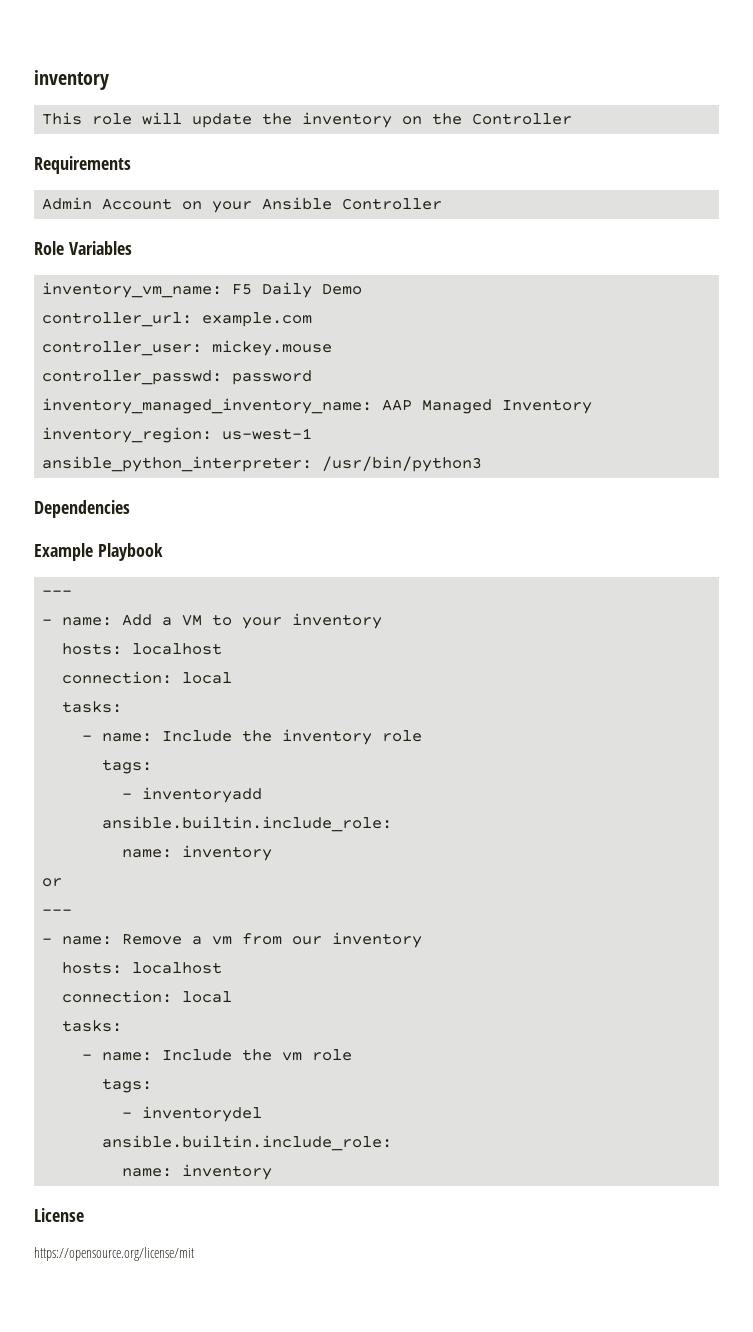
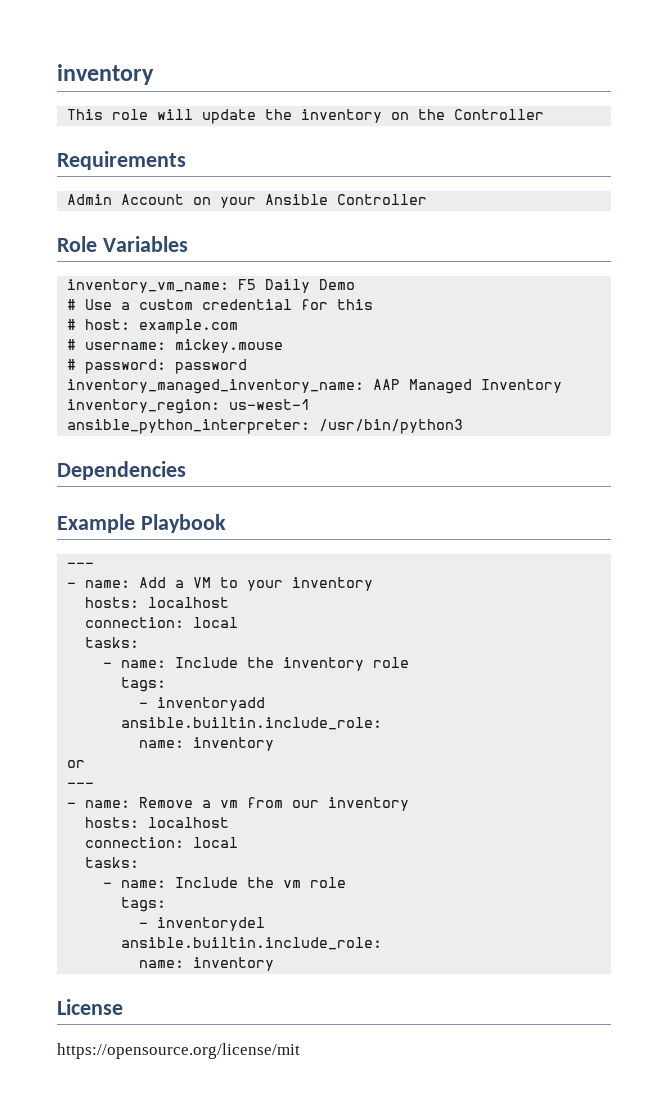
[42,312,193,327] controller_url: -> [67,299,374,310] [67,319,131,330] # Use a custom credential for this // # host:
[42,341,203,356] controller_user: -> [67,339,167,350] # username:
[42,370,223,385] controller_passwd: -> [67,359,167,374] # password:

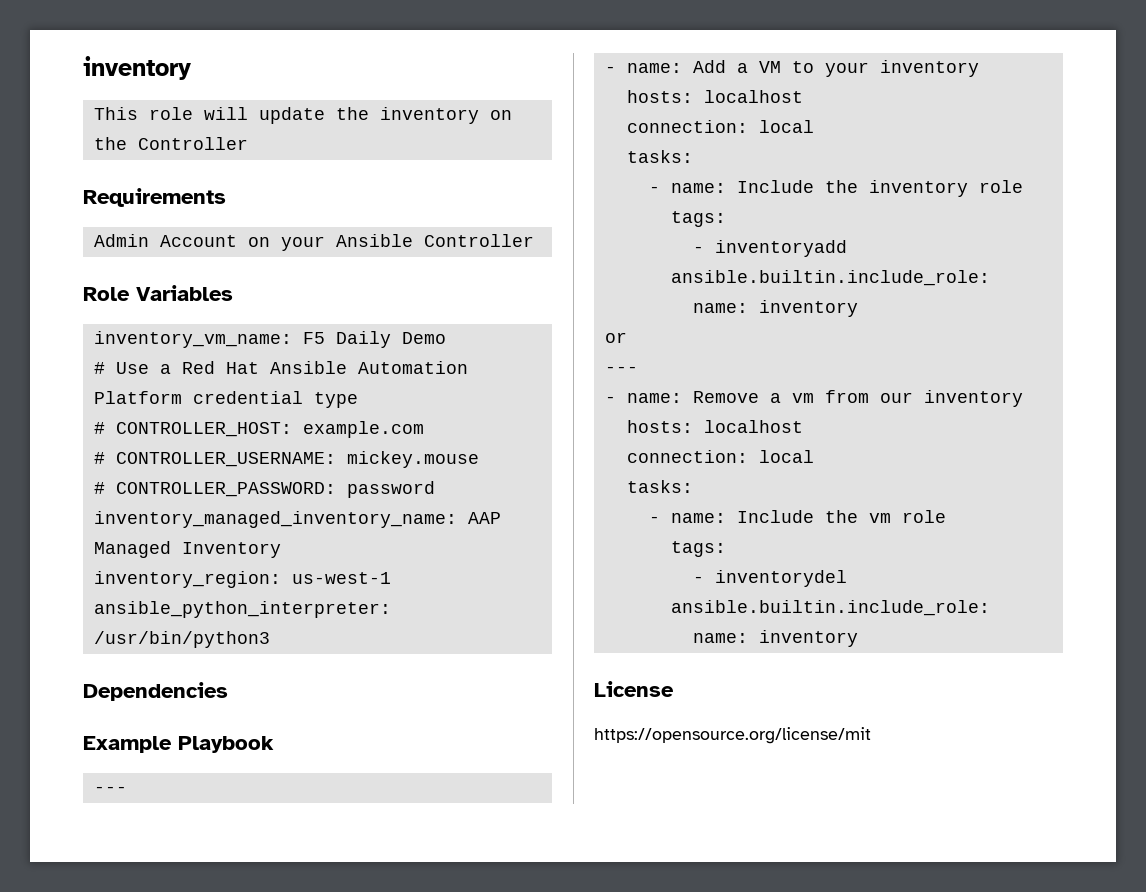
[139,299,374,310] [67,319,131,330] custom credential for this // # host: -> [181,361,468,374] [93,391,358,408] [93,422,292,437] Red Hat Ansible Automation Platform credential type // # CONTROLLER_HOST:
[85,342,167,350] username: -> [115,452,336,467] CONTROLLER_USERNAME:
[85,359,167,374] password: -> [115,482,336,497] CONTROLLER_PASSWORD:

